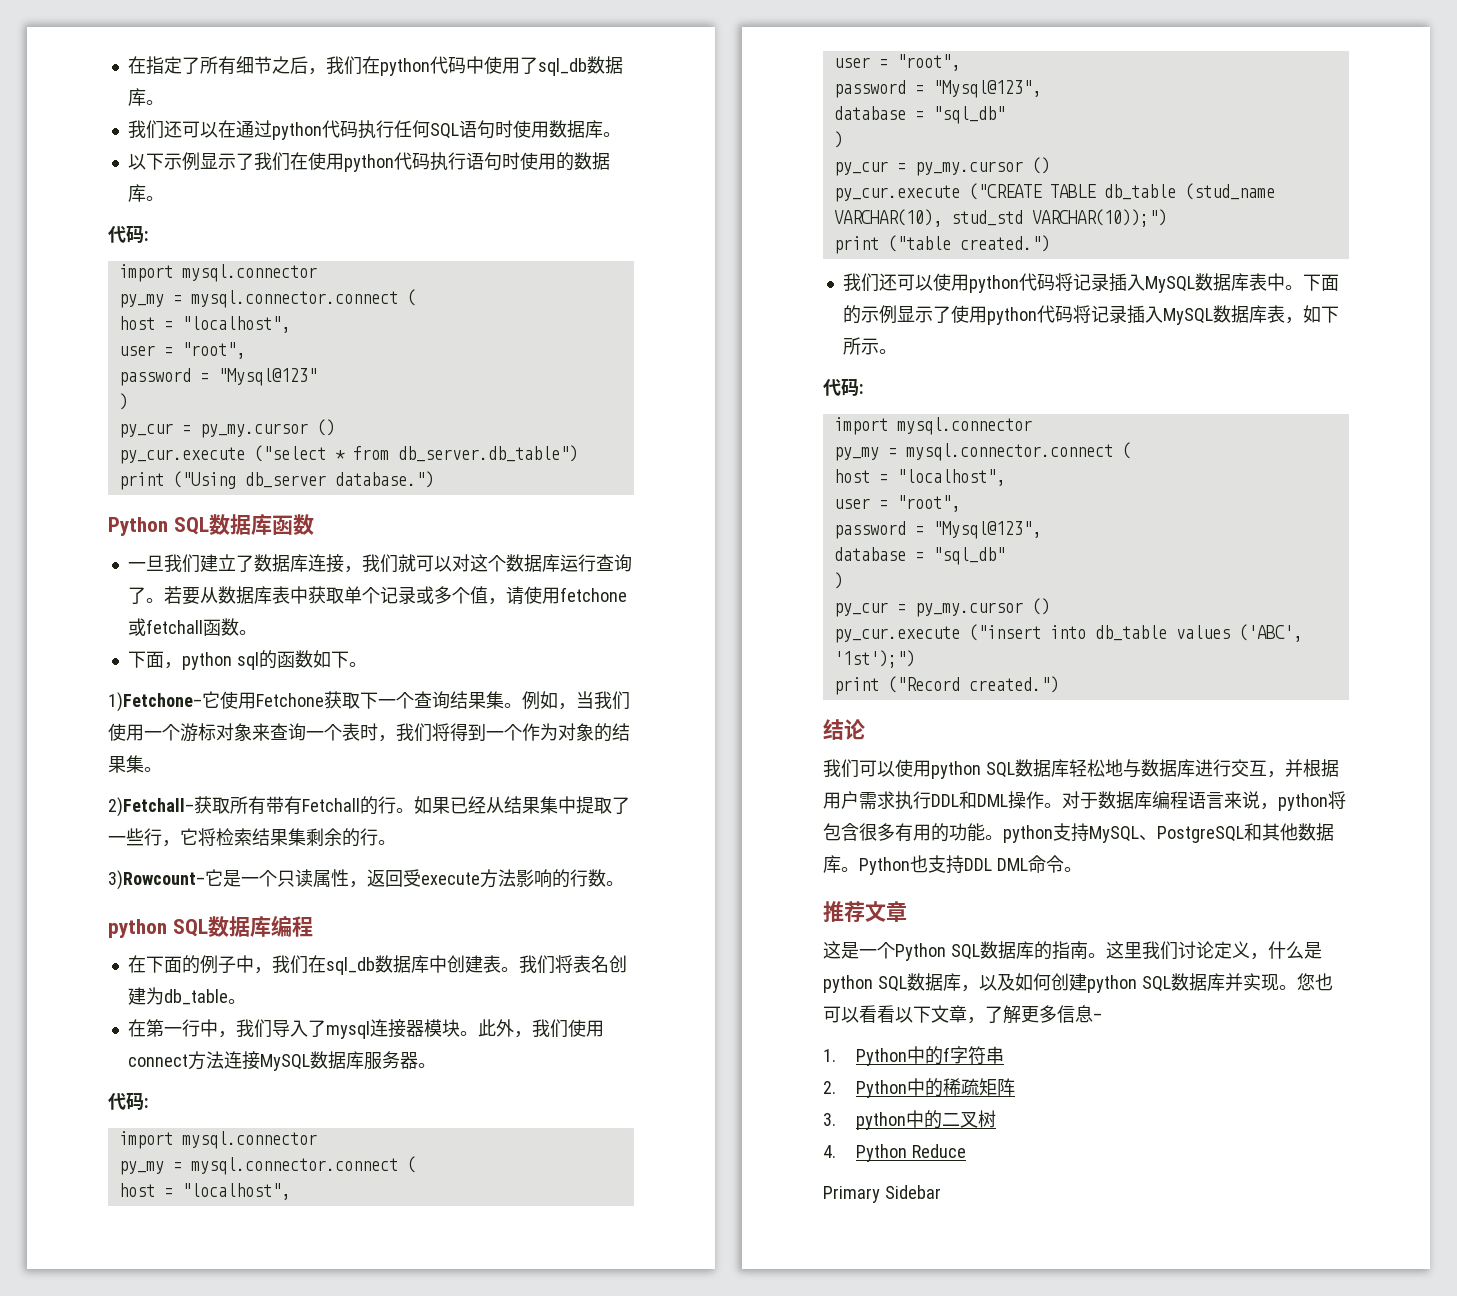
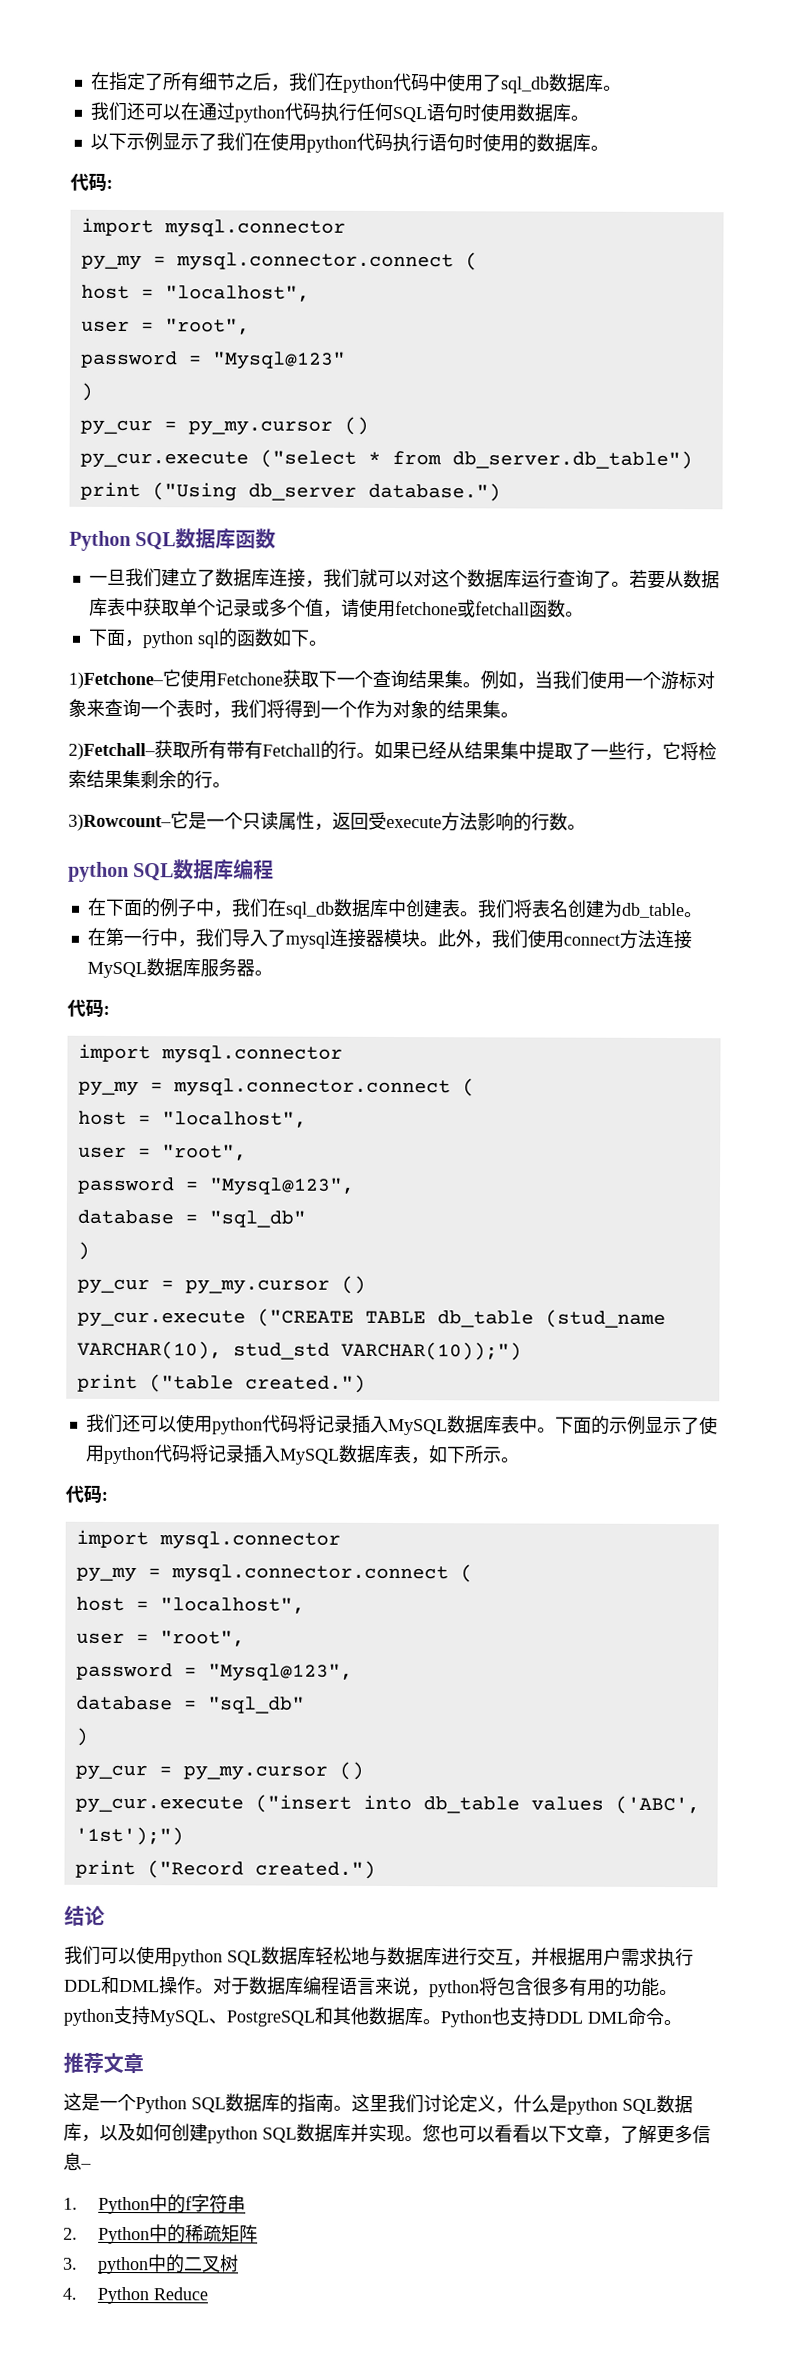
[823,1185,941,1203] // Primary Sidebar -> (209, 2294) none

